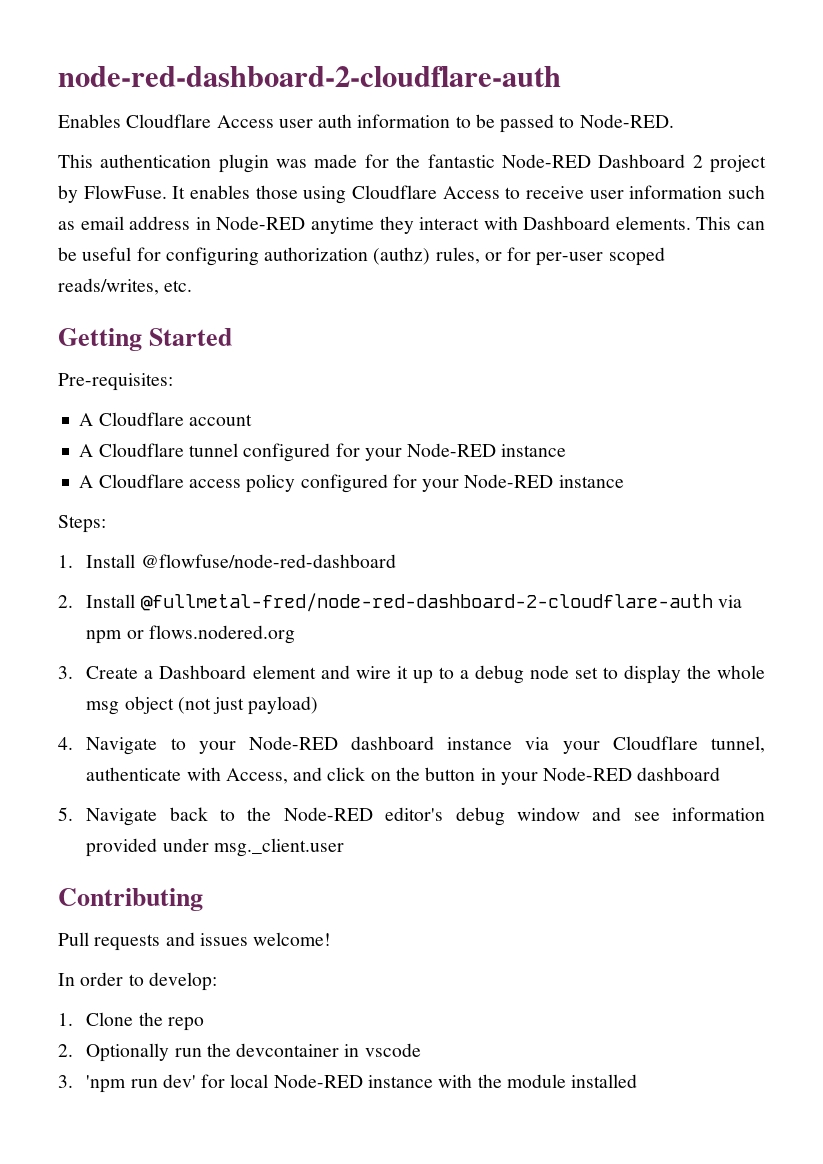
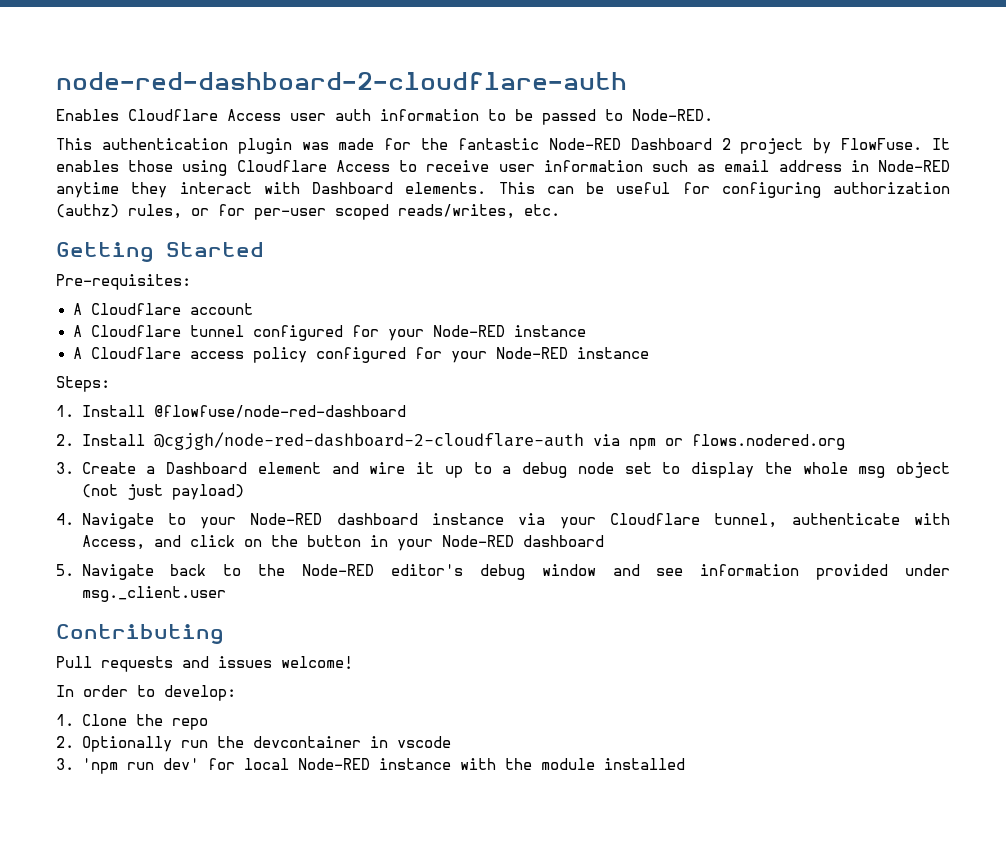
[140,593,713,612] @fullmetal-fred/node-red-dashboard-2-cloudflare-auth -> [153,432,584,450] @cgjgh/node-red-dashboard-2-cloudflare-auth

